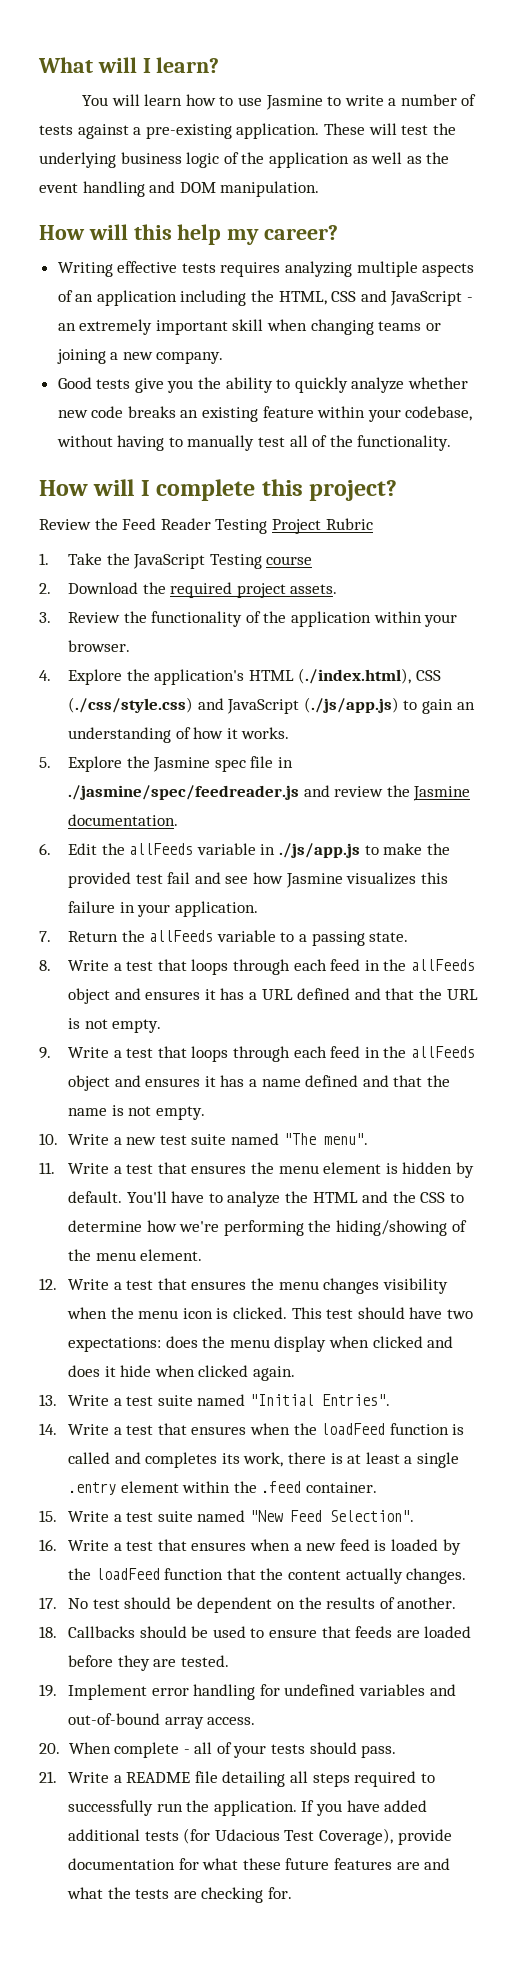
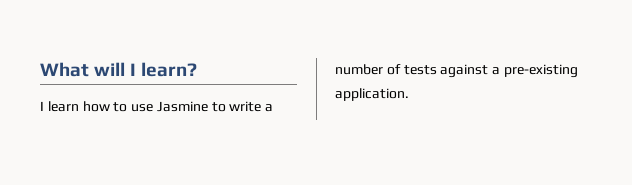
[81,94,140,106] You will -> [40,101,44,111] I
[323,123,456,135] [39,152,450,168] [39,181,320,197] [39,224,339,245] [57,261,475,277] [57,290,474,306] [57,319,441,335] [56,349,224,364] [57,377,469,393] [57,406,473,422] [56,435,452,451] [39,479,398,501] [39,518,373,534] [39,553,313,569] [39,582,338,598] [39,611,458,627] [68,640,131,652] [39,668,442,685] [68,697,475,714] [68,727,290,743] [39,756,294,772] [68,785,471,801] [68,814,179,826] [39,843,450,858] [68,872,448,888] [68,901,258,917] [39,930,409,946] [39,959,475,975] [68,988,478,1004] [68,1018,162,1033] [39,1046,475,1062] [68,1075,450,1091] [68,1105,205,1120] [39,1133,368,1145] [39,1162,474,1178] [68,1191,464,1207] [68,1220,467,1236] [68,1249,203,1261] [39,1278,448,1294] [67,1307,473,1319] [68,1336,454,1352] [68,1365,296,1381] [39,1394,391,1406] [39,1423,465,1435] [68,1452,459,1468] [68,1481,378,1495] [39,1510,415,1522] [39,1539,461,1555] [68,1568,467,1584] [39,1597,457,1613] [39,1626,472,1638] [68,1655,229,1671] [39,1684,456,1700] [68,1713,256,1729] [39,1742,397,1758] [39,1771,435,1787] [68,1800,428,1816] [68,1828,452,1845] [68,1858,451,1870] [67,1887,293,1903] These will test the underlying business logic of the application as well as the event handling and DOM manipulation. // How will this help my career? // Writing effective tests requires analyzing multiple aspects of an application including the HTML, CSS and JavaScript - an extremely important skill when changing teams or joining a new company. // Good tests give you the ability to quickly analyze whether new code breaks an existing feature within your codebase, without having to manually test all of the functionality. // How will I complete this project? // Review the Feed Reader Testing Project Rubric // 1. Take the JavaScript Testing course // 2. Download the required project assets. // 3. Review the functionality of the application within your browser. // 4. Explore the application's HTML (./index.html), CSS (./css/style.css) and JavaScript (./js/app.js) to gain an understanding of how it works. // 5. Explore the Jasmine spec file in ./jasmine/spec/feedreader.js and review the Jasmine documentation. // 6. Edit the allFeeds variable in ./js/app.js to make the provided test fail and see how Jasmine visualizes this failure in your application. // 7. Return the allFeeds variable to a passing state. // 8. Write a test that loops through each feed in the allFeeds object and ensures it has a URL defined and that the URL is not empty. // 9. Write a test that loops through each feed in the allFeeds object and ensures it has a name defined and that the name is not empty. // 10. Write a new test suite named "The menu". // 11. Write a test that ensures the menu element is hidden by default. You'll have to analyze the HTML and the CSS to determine how we're performing the hiding/showing of the menu element. // 12. Write a test that ensures the menu changes visibility when the menu icon is clicked. This test should have two expectations: does the menu display when clicked and does it hide when clicked again. // 13. Write a test suite named "Initial Entries". // 14. Write a test that ensures when the loadFeed function is called and completes its work, there is at least a single .entry element within the .feed container. // 15. Write a test suite named "New Feed Selection". // 16. Write a test that ensures when a new feed is loaded by the loadFeed function that the content actually changes. // 17. No test should be dependent on the results of another. // 18. Callbacks should be used to ensure that feeds are loaded before they are tested. // 19. Implement error handling for undefined variables and out-of-bound array access. // 20. When complete - all of your tests should pass. // 21. Write a README file detailing all steps required to successfully run the application. If you have added additional tests (for Udacious Test Coverage), provide documentation for what these future features are and what the tests are checking for. -> (409, 94) none

